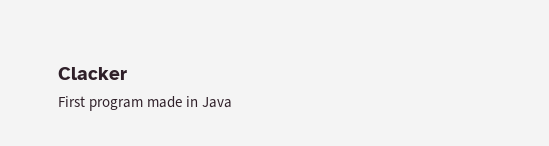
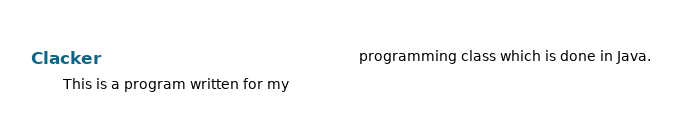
[58,96,233,111] First program made in Java -> [61,78,289,92] [359,50,651,64] This is a program written for my programming class which is done in Java.

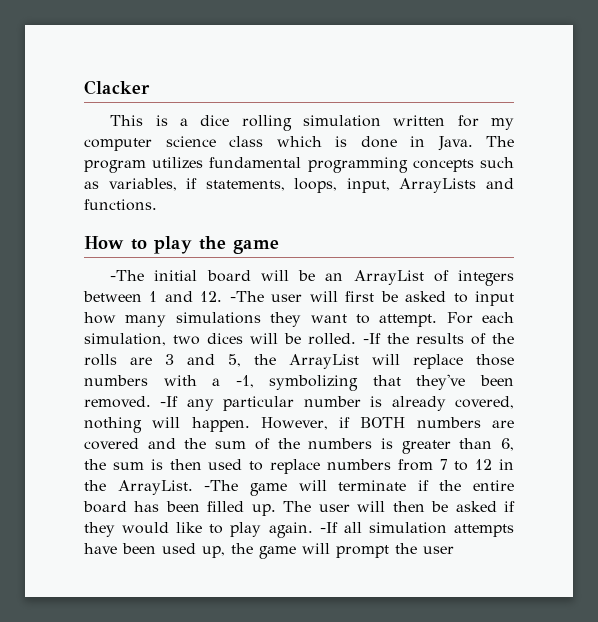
[123,81,186,92] program -> [200,115,381,131] dice rolling simulation
[359,50,457,64] programming -> [84,136,216,151] computer science
(651, 57) none -> [486,136,514,147] [84,157,514,173] [84,178,514,193] [84,199,157,211] [84,236,279,254] [110,270,514,286] [83,291,514,306] [84,312,514,327] [84,333,514,346] [84,354,514,369] [84,374,514,391] [84,396,514,411] [84,417,514,433] [84,438,514,454] [84,459,514,474] [84,480,514,496] [83,501,515,516] [84,522,514,538] [84,543,454,559] The program utilizes fundamental programming concepts such as variables, if statements, loops, input, ArrayLists and functions. // How to play the game // -The initial board will be an ArrayList of integers between 1 and 12. -The user will first be asked to input how many simulations they want to attempt. For each simulation, two dices will be rolled. -If the results of the rolls are 3 and 5, the ArrayList will replace those numbers with a -1, symbolizing that they've been removed. -If any particular number is already covered, nothing will happen. However, if BOTH numbers are covered and the sum of the numbers is greater than 6, the sum is then used to replace numbers from 7 to 12 in the ArrayList. -The game will terminate if the entire board has been filled up. The user will then be asked if they would like to play again. -If all simulation attempts have been used up, the game will prompt the user

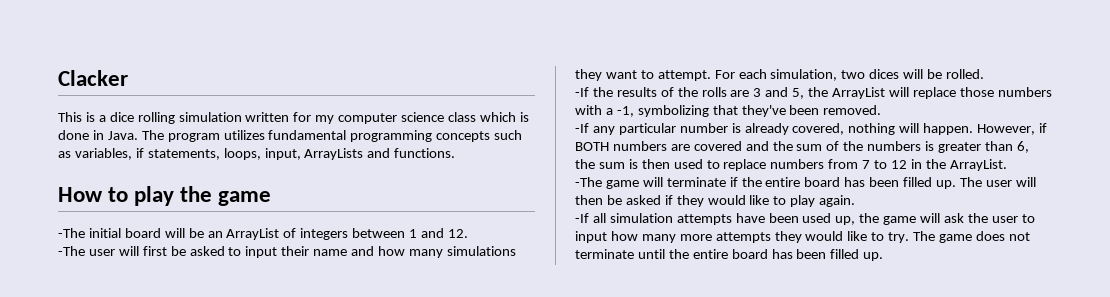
(223, 296) none -> (468, 233) //
(514, 298) none -> [281,246,375,256] their name and
(356, 339) none -> (985, 74) //
(151, 402) none -> (882, 110) //
(193, 487) none -> (1007, 165) //
(313, 530) none -> (856, 201) //
[336,545,389,558] prompt -> [944,213,965,223] ask
(454, 550) none -> [1021,214,1035,223] [575,231,1030,243] [575,249,884,261] to input how many more attempts they would like to try. The game does not terminate until the entire board has been filled up.

